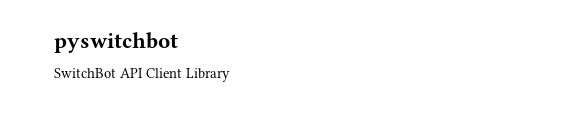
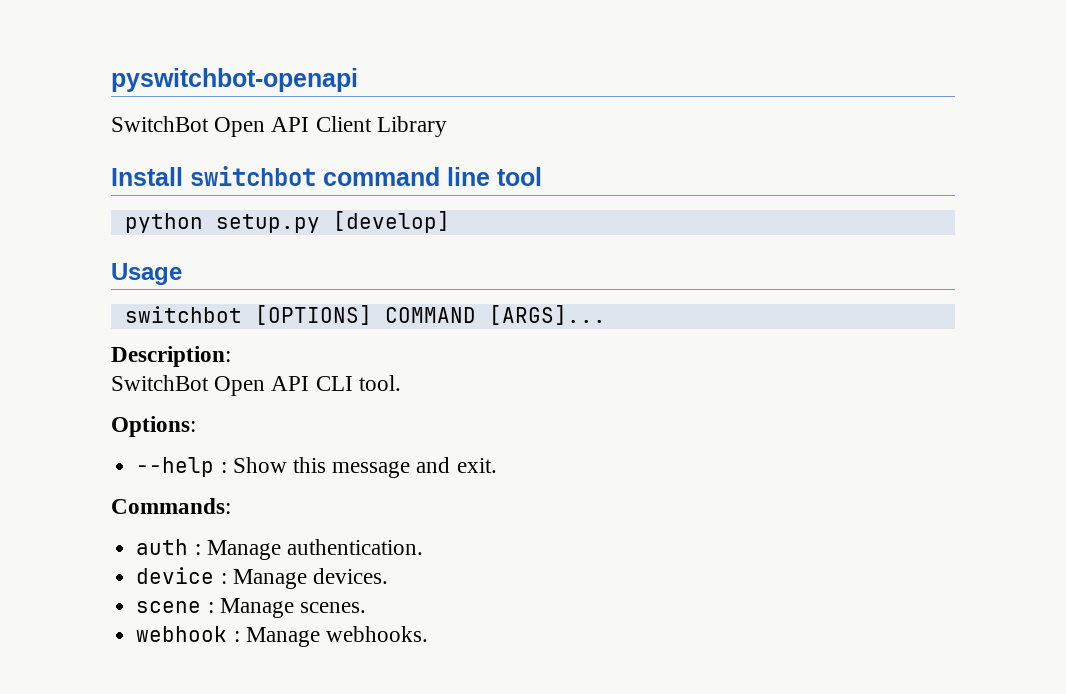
[54,32,178,53] [54,68,116,78] pyswitchbot // SwitchBot -> [111,68,358,92] [111,116,266,137] pyswitchbot-openapi // SwitchBot Open
(230, 75) none -> [111,166,542,186] [124,211,450,233] [111,263,182,285] [124,305,606,325] [111,346,231,367] [111,375,401,396] [111,416,196,437] [136,457,497,478] [111,498,231,514] [136,539,423,560] [136,567,388,589] [136,598,366,618] [136,626,428,647] // Install switchbot command line tool // python setup.py [develop] // Usage // switchbot [OPTIONS] COMMAND [ARGS]... // Description: // SwitchBot Open API CLI tool. // Options: // --help : Show this message and exit. // Commands: // auth : Manage authentication. // device : Manage devices. // scene : Manage scenes. // webhook : Manage webhooks.

